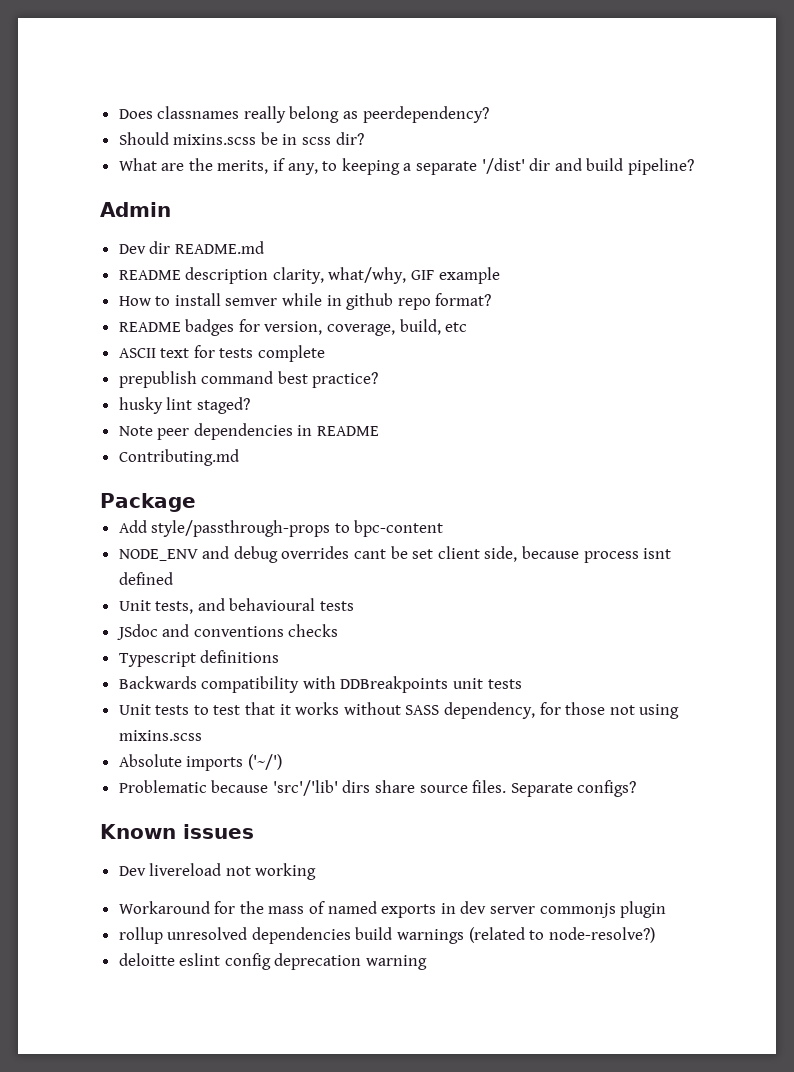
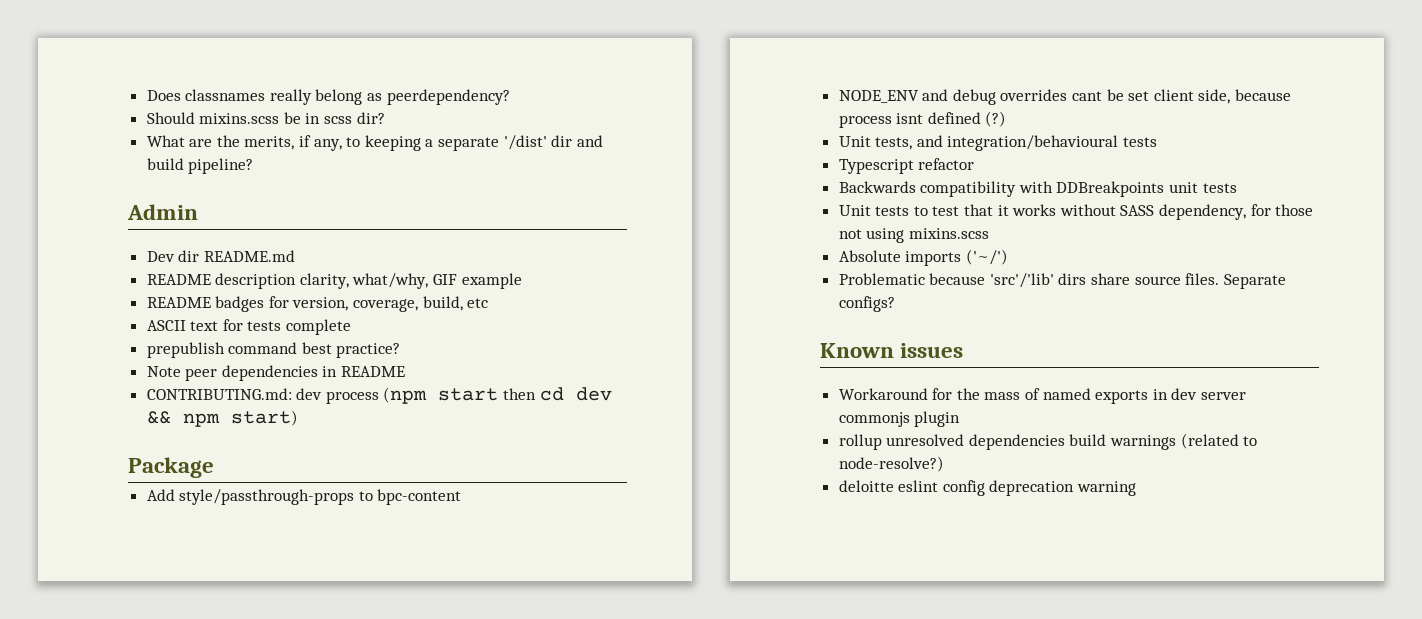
[118,293,492,310] // How to install semver while in github repo format? -> (522, 281) none
[118,397,250,414] // husky lint staged? -> (401, 350) none
[118,449,239,466] Contributing.md -> [146,387,612,404] [146,410,298,427] CONTRIBUTING.md: dev process (npm start then cd dev && npm start)
(173, 578) none -> [985,111,1007,127] (?)
[229,598,355,611] [116,624,339,640] behavioural tests // JSdoc and conventions checks -> [947,135,1158,151] integration/behavioural tests
[200,650,280,663] definitions -> [918,158,975,170] refactor
[118,863,317,880] // Dev livereload not working -> (964, 350) none

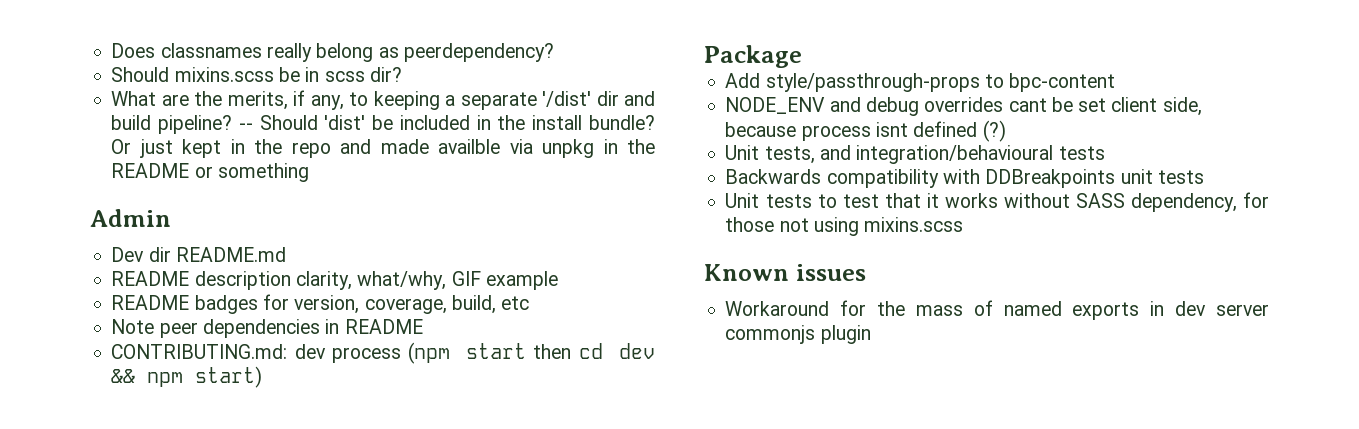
(254, 166) none -> [238,115,655,130] [111,139,655,158] [111,163,309,182] -- Should 'dist' be included in the install bundle? Or just kept in the repo and made availble via unpkg in the README or something
[146,319,352,335] [146,342,401,358] // ASCII text for tests complete // prepublish command best practice? -> (530, 303) none
[838,158,975,174] // Typescript refactor -> (1105, 153) none
[838,249,1008,266] [838,273,1286,289] [838,296,895,312] // Absolute imports ('~/') // Problematic because 'src'/'lib' dirs share source files. Separate configs? -> (964, 224) none
[838,433,1258,450] [838,456,944,472] [838,480,1137,496] // rollup unresolved dependencies build warnings (related to node-resolve?) // deloitte eslint config deprecation warning -> (871, 334) none

